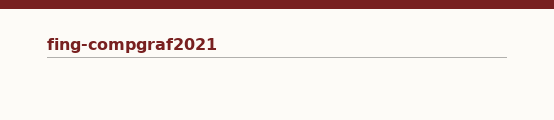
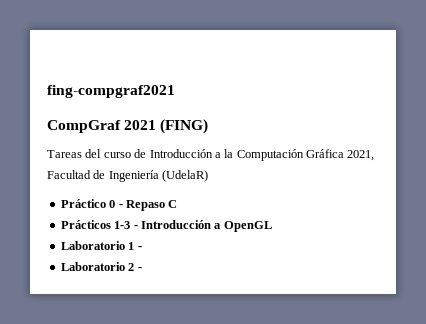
(217, 45) none -> [47,119,209,134] [47,149,375,161] [47,170,209,182] [60,199,178,211] [60,220,272,232] [60,241,142,250] [60,262,142,271] // CompGraf 2021 (FING) // Tareas del curso de Introducción a la Computación Gráfica 2021, Facultad de Ingeniería (UdelaR) // Práctico 0 - Repaso C // Prácticos 1-3 - Introducción a OpenGL // Laboratorio 1 - // Laboratorio 2 -

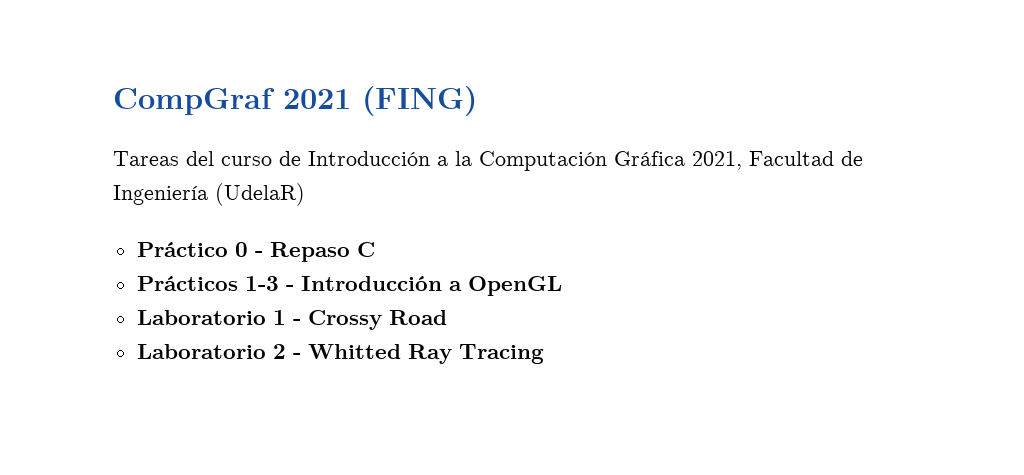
[47,85,175,98] fing-compgraf2021 // -> (113, 101) none
(142, 248) none -> [307,310,447,330] Crossy Road
(142, 269) none -> [307,344,544,364] Whitted Ray Tracing

